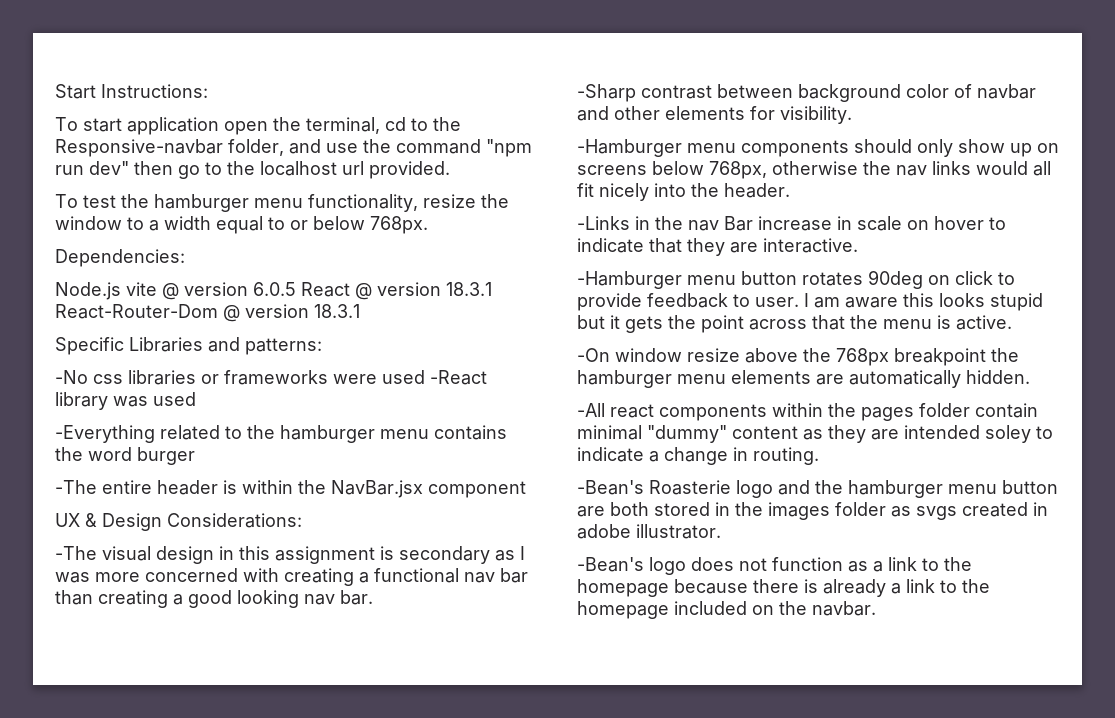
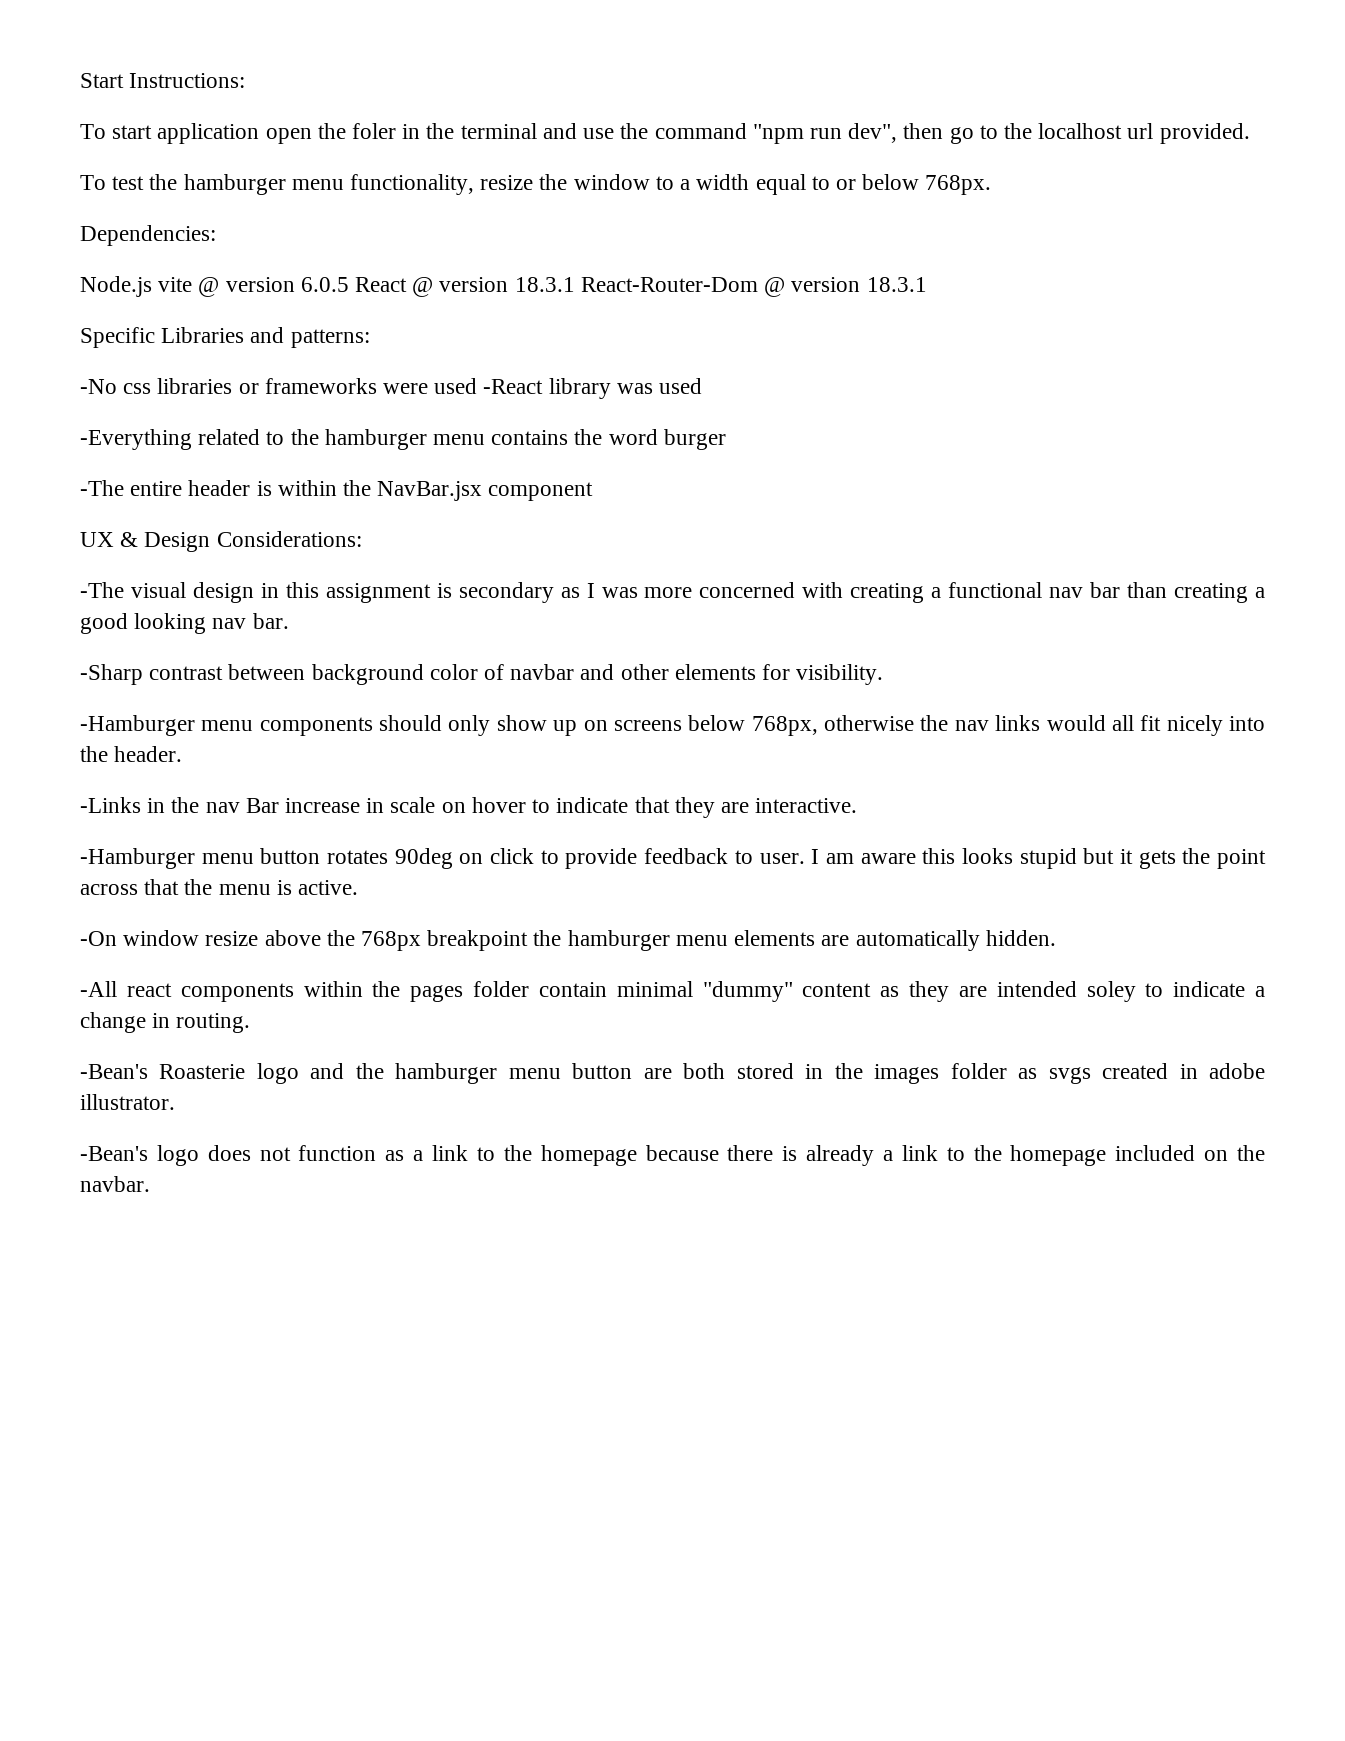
[306,117,461,134] [55,139,284,157] terminal, cd to the Responsive-navbar folder, -> [352,123,537,139] foler in the terminal
[89,161,129,175] dev" -> [848,123,898,143] dev",

